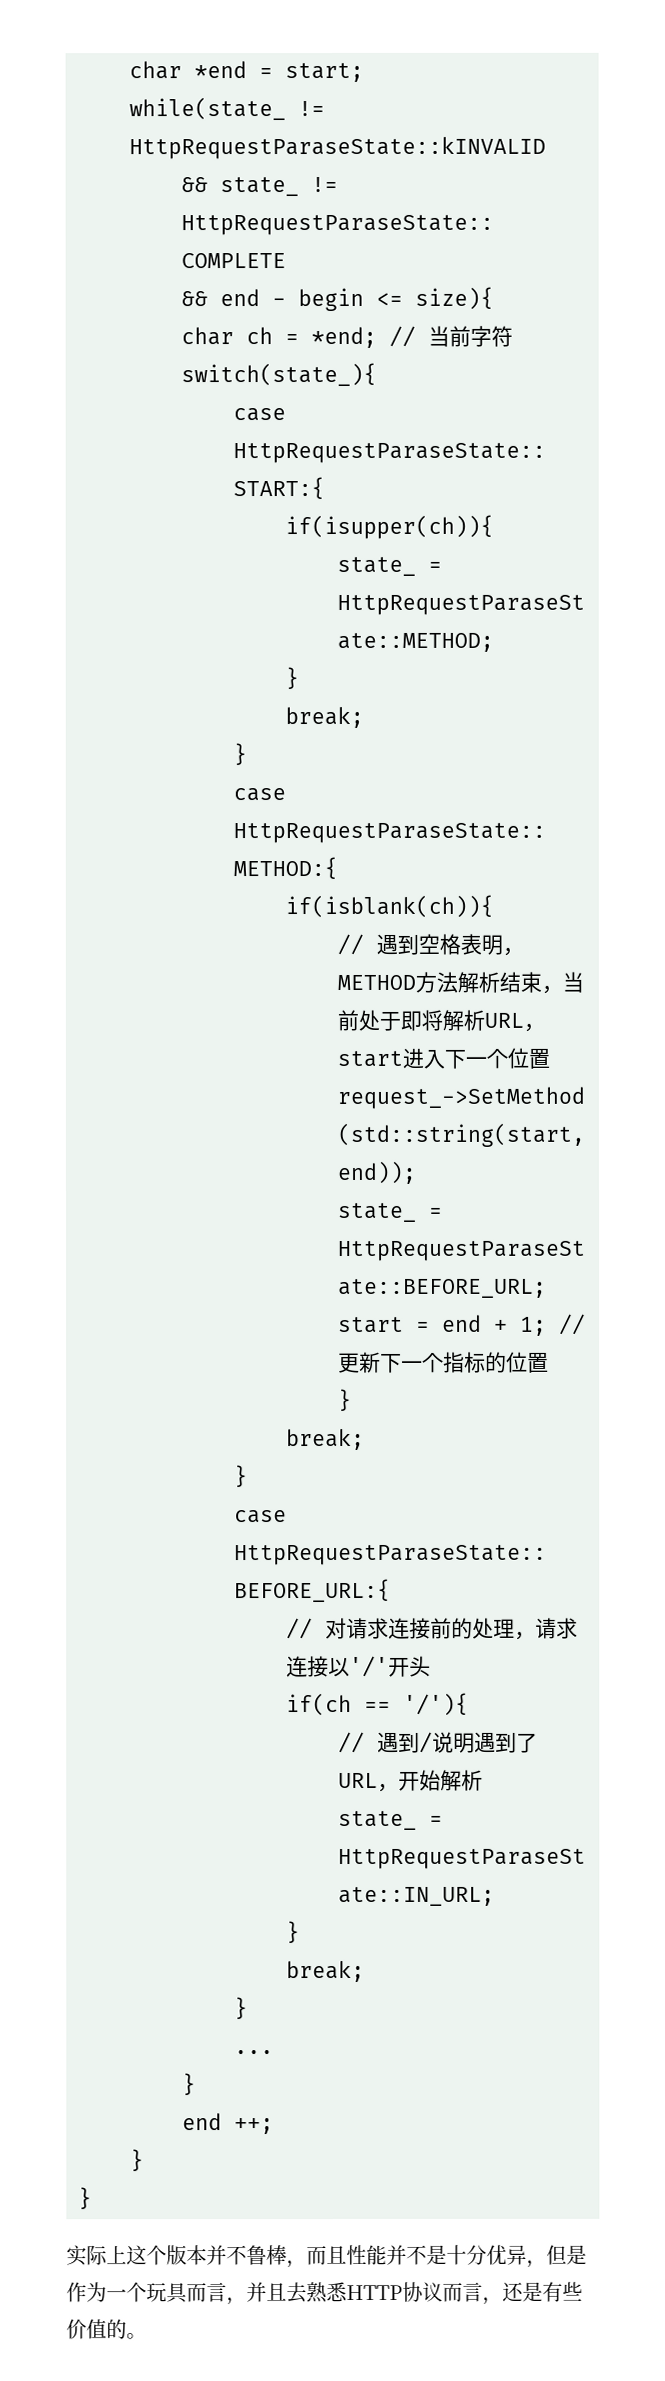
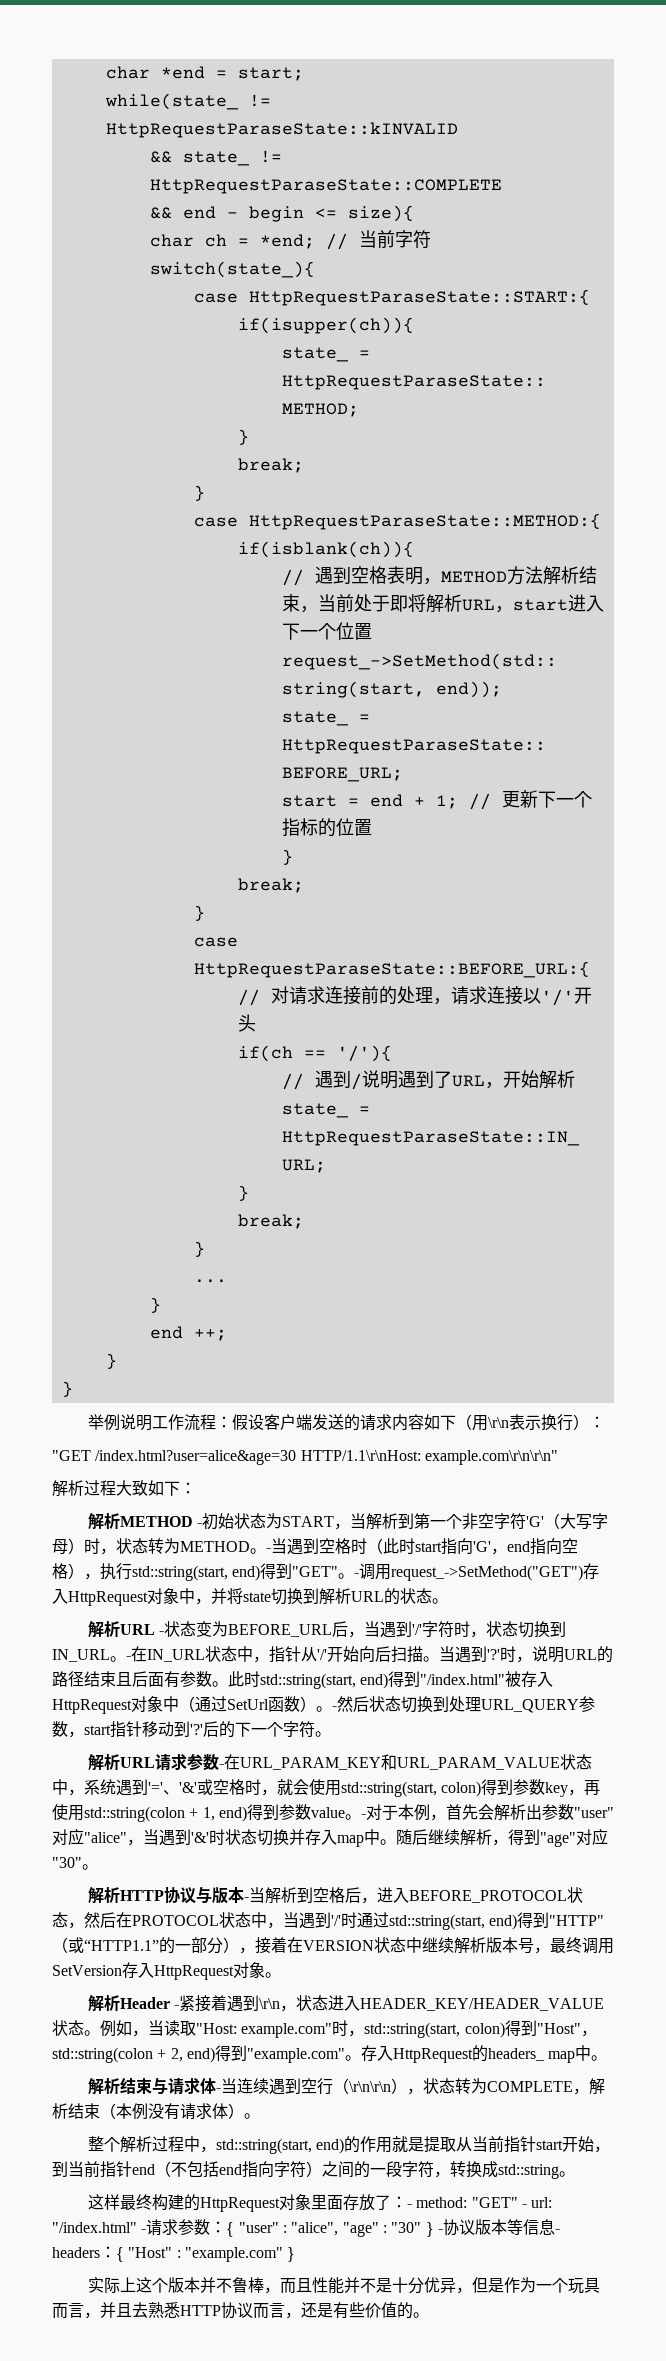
(92, 2198) none -> [88,1414,606,1431] [52,1450,558,1465] [52,1480,196,1497] [88,1512,609,1530] [52,1538,578,1555] [52,1563,600,1581] [52,1588,448,1606] [88,1620,567,1638] [52,1646,613,1663] [52,1671,554,1689] [52,1696,595,1714] [52,1721,331,1738] [88,1753,593,1771] [52,1779,601,1797] [52,1804,614,1822] [52,1828,608,1847] [52,1857,98,1870] [88,1886,584,1904] [52,1912,605,1930] [52,1937,614,1954] [52,1962,281,1980] [88,1994,605,2012] [52,2020,597,2038] [52,2045,608,2063] [88,2077,606,2095] [52,2103,260,2120] [88,2136,611,2154] [52,2161,575,2179] [88,2194,553,2212] [52,2219,560,2237] [52,2246,296,2262] // 举例说明工作流程：假设客户端发送的请求内容如下（用\r\n表示换行）： // "GET /index.html?user=alice&age=30 HTTP/1.1\r\nHost: example.com\r\n\r\n" // 解析过程大致如下： // 解析METHOD -初始状态为START，当解析到第一个非空字符'G'（大写字母）时，状态转为METHOD。-当遇到空格时（此时start指向'G'，end指向空格），执行std::string(start, end)得到"GET"。-调用request_->SetMethod("GET")存入HttpRequest对象中，并将state切换到解析URL的状态。 // 解析URL -状态变为BEFORE_URL后，当遇到'/'字符时，状态切换到IN_URL。-在IN_URL状态中，指针从'/'开始向后扫描。当遇到'?'时，说明URL的路径结束且后面有参数。此时std::string(start, end)得到"/index.html"被存入HttpRequest对象中（通过SetUrl函数）。-然后状态切换到处理URL_QUERY参数，start指针移动到'?'后的下一个字符。 // 解析URL请求参数-在URL_PARAM_KEY和URL_PARAM_VALUE状态中，系统遇到'='、'&'或空格时，就会使用std::string(start, colon)得到参数key，再使用std::string(colon + 1, end)得到参数value。-对于本例，首先会解析出参数"user"对应"alice"，当遇到'&'时状态切换并存入map中。随后继续解析，得到"age"对应"30"。 // 解析HTTP协议与版本-当解析到空格后，进入BEFORE_PROTOCOL状态，然后在PROTOCOL状态中，当遇到'/'时通过std::string(start, end)得到"HTTP"（或“HTTP1.1”的一部分），接着在VERSION状态中继续解析版本号，最终调用SetVersion存入HttpRequest对象。 // 解析Header -紧接着遇到\r\n，状态进入HEADER_KEY/HEADER_VALUE状态。例如，当读取"Host: example.com"时，std::string(start, colon)得到"Host"，std::string(colon + 2, end)得到"example.com"。存入HttpRequest的headers_ map中。 // 解析结束与请求体-当连续遇到空行（\r\n\r\n），状态转为COMPLETE，解析结束（本例没有请求体）。 // 整个解析过程中，std::string(start, end)的作用就是提取从当前指针start开始，到当前指针end（不包括end指向字符）之间的一段字符，转换成std::string。 // 这样最终构建的HttpRequest对象里面存放了：- method: "GET" - url: "/index.html" -请求参数：{ "user" : "alice", "age" : "30" } -协议版本等信息- headers：{ "Host" : "example.com" }

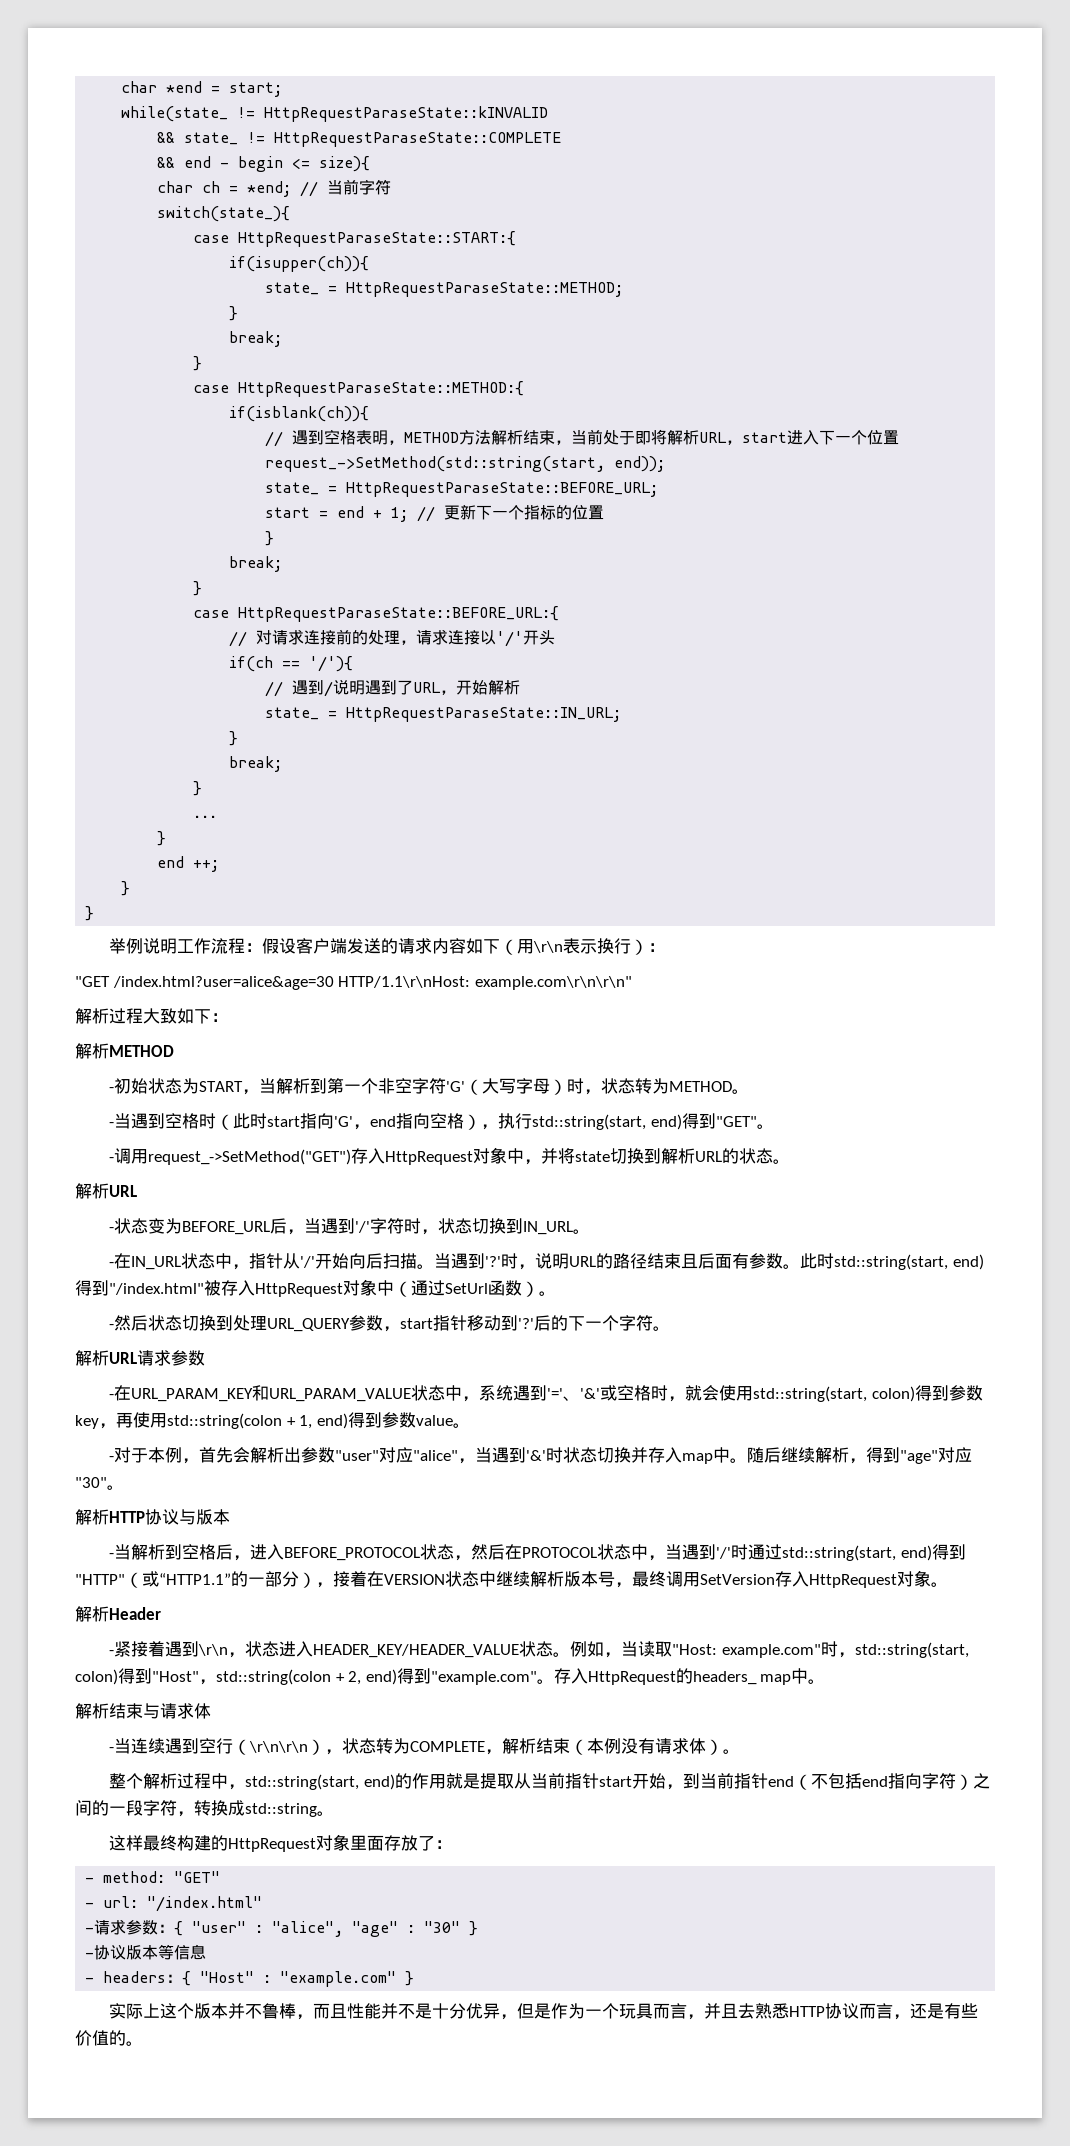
(194, 1521) none -> (174, 1051) //
(266, 1551) none -> (750, 1091) //
(355, 1576) none -> (774, 1126) //
(156, 1629) none -> (137, 1191) //
(126, 1659) none -> (591, 1231) //
(332, 1709) none -> (556, 1293) //
(220, 1762) none -> (205, 1358) //
(361, 1817) none -> (470, 1425) //
(245, 1895) none -> (230, 1517) //
(171, 2003) none -> (161, 1613) //
(217, 2086) none -> (211, 1711) //
(408, 2202) none -> (453, 1844) //
(518, 2202) none -> (221, 1877) //
(137, 2227) none -> (263, 1904) //
(434, 2229) none -> (479, 1928) //
(555, 2227) none -> (207, 1952) //

